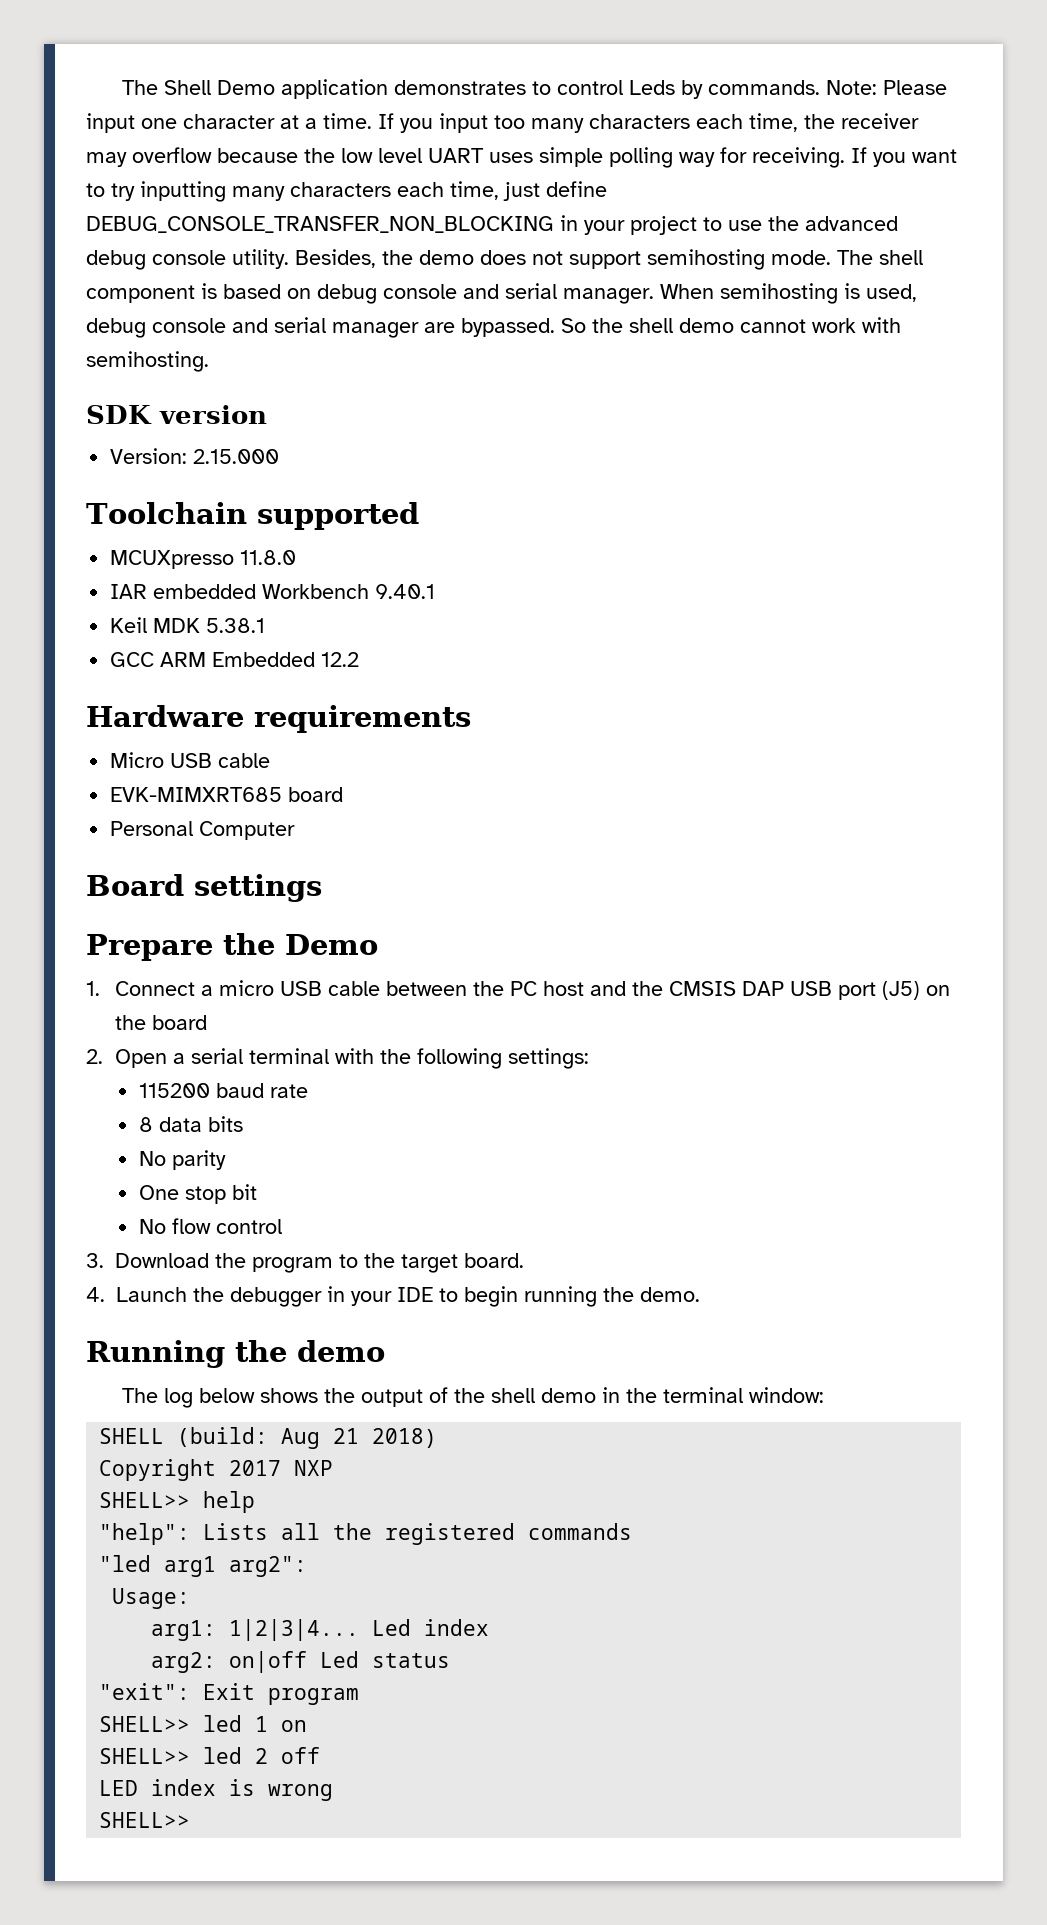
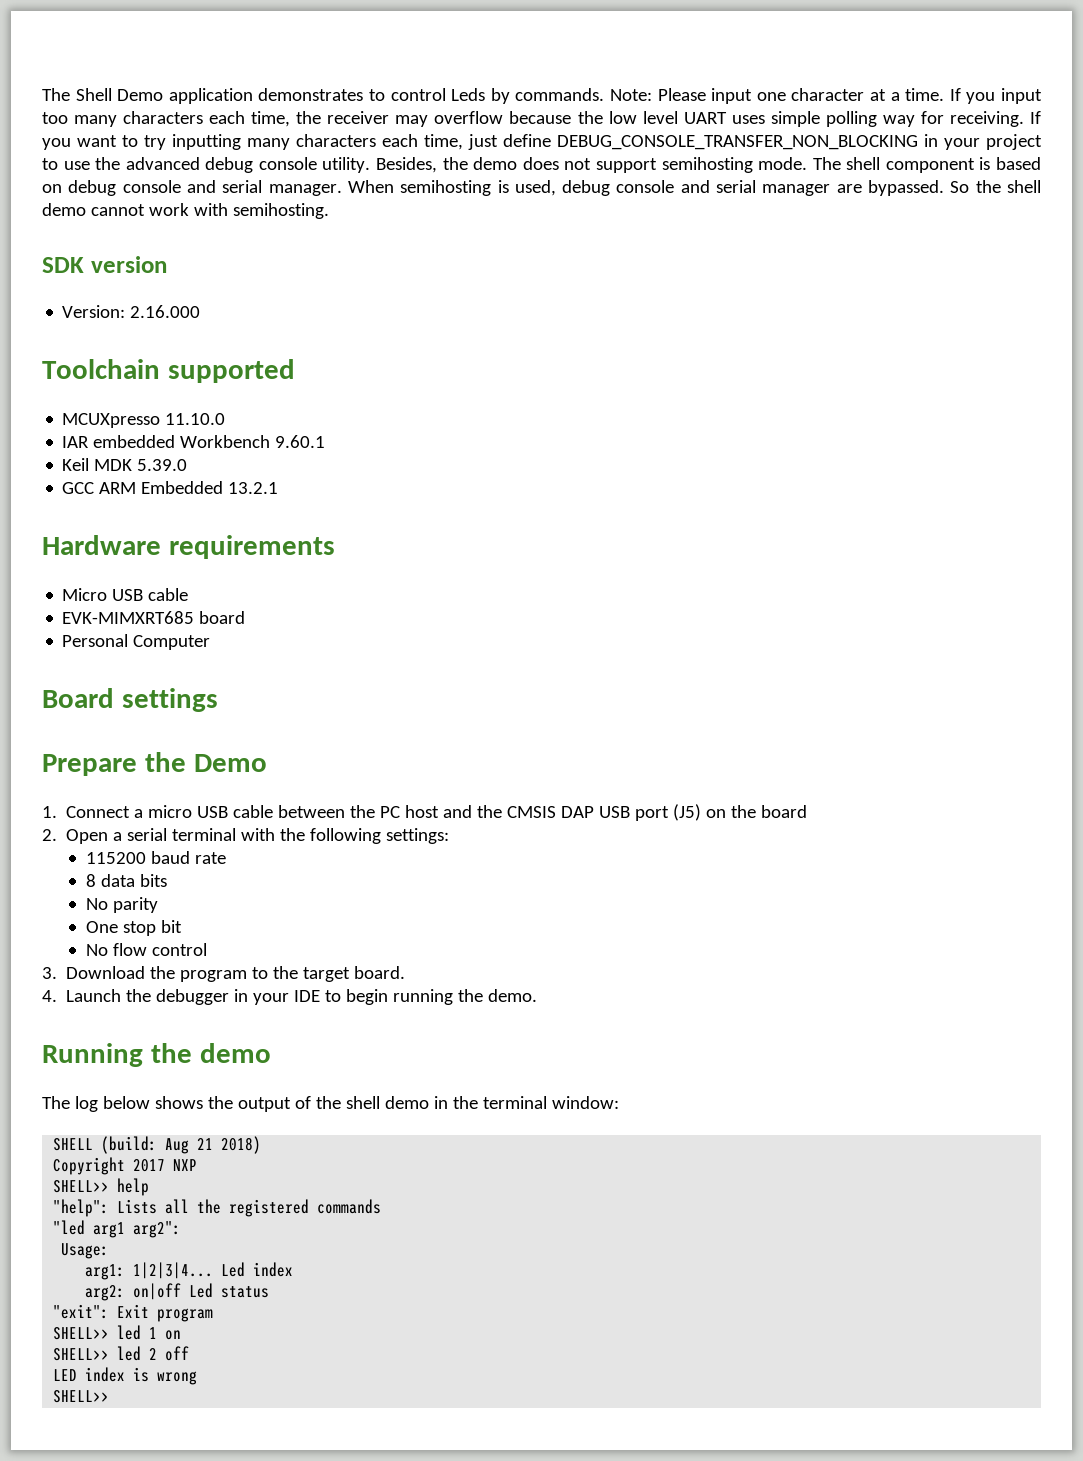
[193,449,280,464] 2.15.000 -> [130,305,201,318] 2.16.000
[240,550,297,565] 11.8.0 -> [165,413,226,425] 11.10.0
[375,584,436,599] 9.40.1 -> [275,435,326,448] 9.60.1
[206,618,266,633] 5.38.1 -> [137,459,188,471] 5.39.0
[321,652,360,667] 12.2 -> [228,482,279,494] 13.2.1

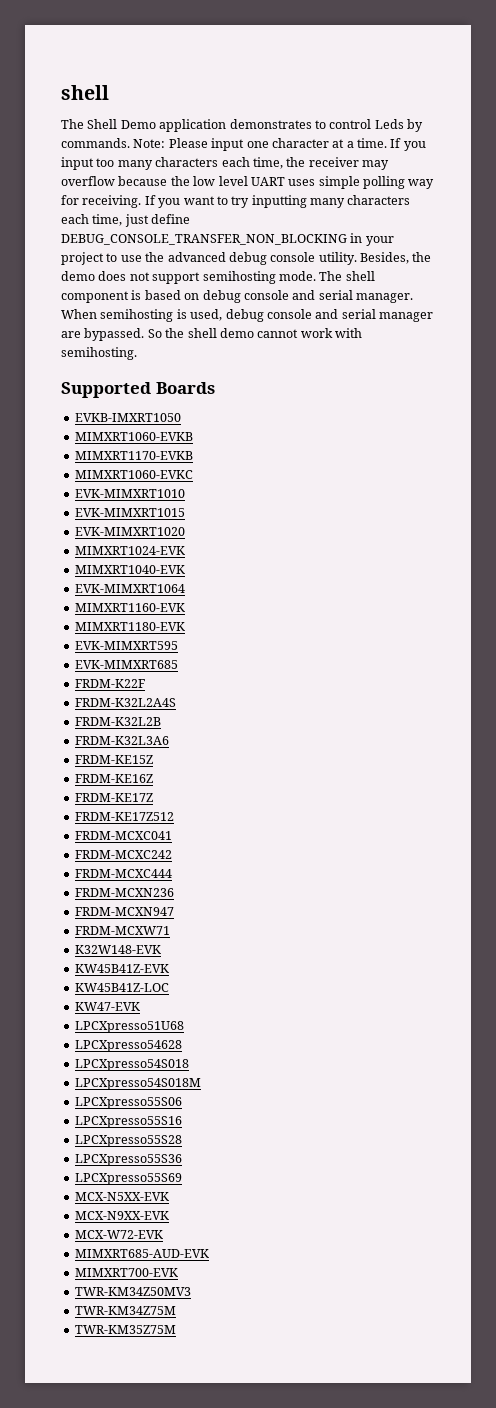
(42, 94) none -> [61,85,109,100] shell //
[42,256,167,273] [62,305,201,318] [42,359,295,383] [62,413,226,428] [62,435,326,448] [62,458,188,471] [62,481,279,494] [42,535,335,559] [62,588,189,601] [62,611,246,624] [62,634,211,650] [42,688,218,712] [42,752,267,776] [42,804,808,821] [42,828,450,844] [85,851,226,864] [85,874,167,887] [85,897,158,913] [85,920,182,936] [85,943,207,956] [42,966,406,982] [42,989,538,1005] [42,1043,271,1067] [42,1096,619,1112] [53,1136,262,1154] [53,1157,198,1175] [53,1178,150,1196] [53,1199,382,1217] [53,1220,182,1238] [61,1243,110,1259] [85,1262,294,1280] [85,1283,270,1301] [53,1304,214,1322] [53,1325,182,1340] [53,1346,190,1361] [53,1367,198,1385] [53,1390,110,1403] SDK version // Version: 2.16.000 // Toolchain supported // MCUXpresso 11.10.0 // IAR embedded Workbench 9.60.1 // Keil MDK 5.39.0 // GCC ARM Embedded 13.2.1 // Hardware requirements // Micro USB cable // EVK-MIMXRT685 board // Personal Computer // Board settings // Prepare the Demo // 1. Connect a micro USB cable between the PC host and the CMSIS DAP USB port (J5) on the board // 2. Open a serial terminal with the following settings: // 115200 baud rate // 8 data bits // No parity // One stop bit // No flow control // 3. Download the program to the target board. // 4. Launch the debugger in your IDE to begin running the demo. // Running the demo // The log below shows the output of the shell demo in the terminal window: // SHELL (build: Aug 21 2018) // Copyright 2017 NXP // SHELL>> help // "help": Lists all the registered commands // "led arg1 arg2": // Usage: // arg1: 1|2|3|4... Led index // arg2: on|off Led status // "exit": Exit program // SHELL>> led 1 on // SHELL>> led 2 off // LED index is wrong // SHELL>> -> [61,382,215,398] [74,413,181,422] [74,432,193,441] [74,451,193,460] [74,470,193,479] [74,489,185,498] [74,508,185,517] [74,527,185,536] [74,546,185,555] [74,565,185,574] [74,584,185,593] [74,603,185,612] [74,622,185,631] [74,641,178,650] [74,660,178,669] [74,679,145,688] [74,698,176,707] [74,717,161,726] [74,736,169,745] [74,755,153,764] [74,774,153,783] [74,793,153,802] [74,812,174,821] [74,831,172,840] [74,850,172,859] [74,869,172,878] [74,888,174,897] [74,907,174,916] [74,926,170,935] [74,945,161,954] [74,964,169,973] [74,983,169,992] [74,1002,140,1011] [74,1021,184,1033] [74,1040,182,1052] [74,1059,189,1071] [74,1078,201,1090] [74,1097,182,1109] [74,1116,182,1128] [74,1135,182,1147] [74,1154,182,1166] [74,1173,182,1185] [74,1192,169,1201] [74,1211,169,1220] [74,1230,163,1239] [74,1249,209,1258] [74,1268,178,1277] [74,1287,191,1296] [74,1306,176,1315] [74,1325,176,1334] Supported Boards // EVKB-IMXRT1050 // MIMXRT1060-EVKB // MIMXRT1170-EVKB // MIMXRT1060-EVKC // EVK-MIMXRT1010 // EVK-MIMXRT1015 // EVK-MIMXRT1020 // MIMXRT1024-EVK // MIMXRT1040-EVK // EVK-MIMXRT1064 // MIMXRT1160-EVK // MIMXRT1180-EVK // EVK-MIMXRT595 // EVK-MIMXRT685 // FRDM-K22F // FRDM-K32L2A4S // FRDM-K32L2B // FRDM-K32L3A6 // FRDM-KE15Z // FRDM-KE16Z // FRDM-KE17Z // FRDM-KE17Z512 // FRDM-MCXC041 // FRDM-MCXC242 // FRDM-MCXC444 // FRDM-MCXN236 // FRDM-MCXN947 // FRDM-MCXW71 // K32W148-EVK // KW45B41Z-EVK // KW45B41Z-LOC // KW47-EVK // LPCXpresso51U68 // LPCXpresso54628 // LPCXpresso54S018 // LPCXpresso54S018M // LPCXpresso55S06 // LPCXpresso55S16 // LPCXpresso55S28 // LPCXpresso55S36 // LPCXpresso55S69 // MCX-N5XX-EVK // MCX-N9XX-EVK // MCX-W72-EVK // MIMXRT685-AUD-EVK // MIMXRT700-EVK // TWR-KM34Z50MV3 // TWR-KM34Z75M // TWR-KM35Z75M

